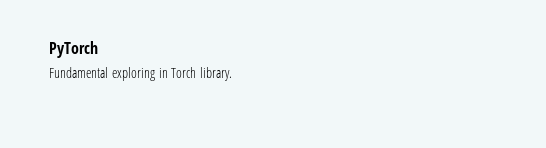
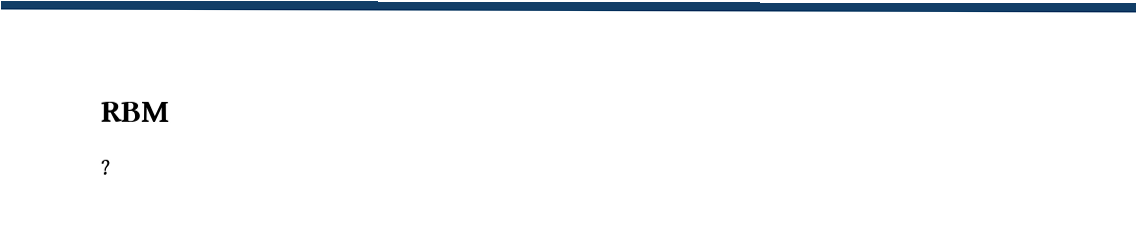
[49,41,98,58] [49,67,233,81] PyTorch // Fundamental exploring in Torch library. -> [101,101,170,122] [100,159,110,175] RBM // ?

